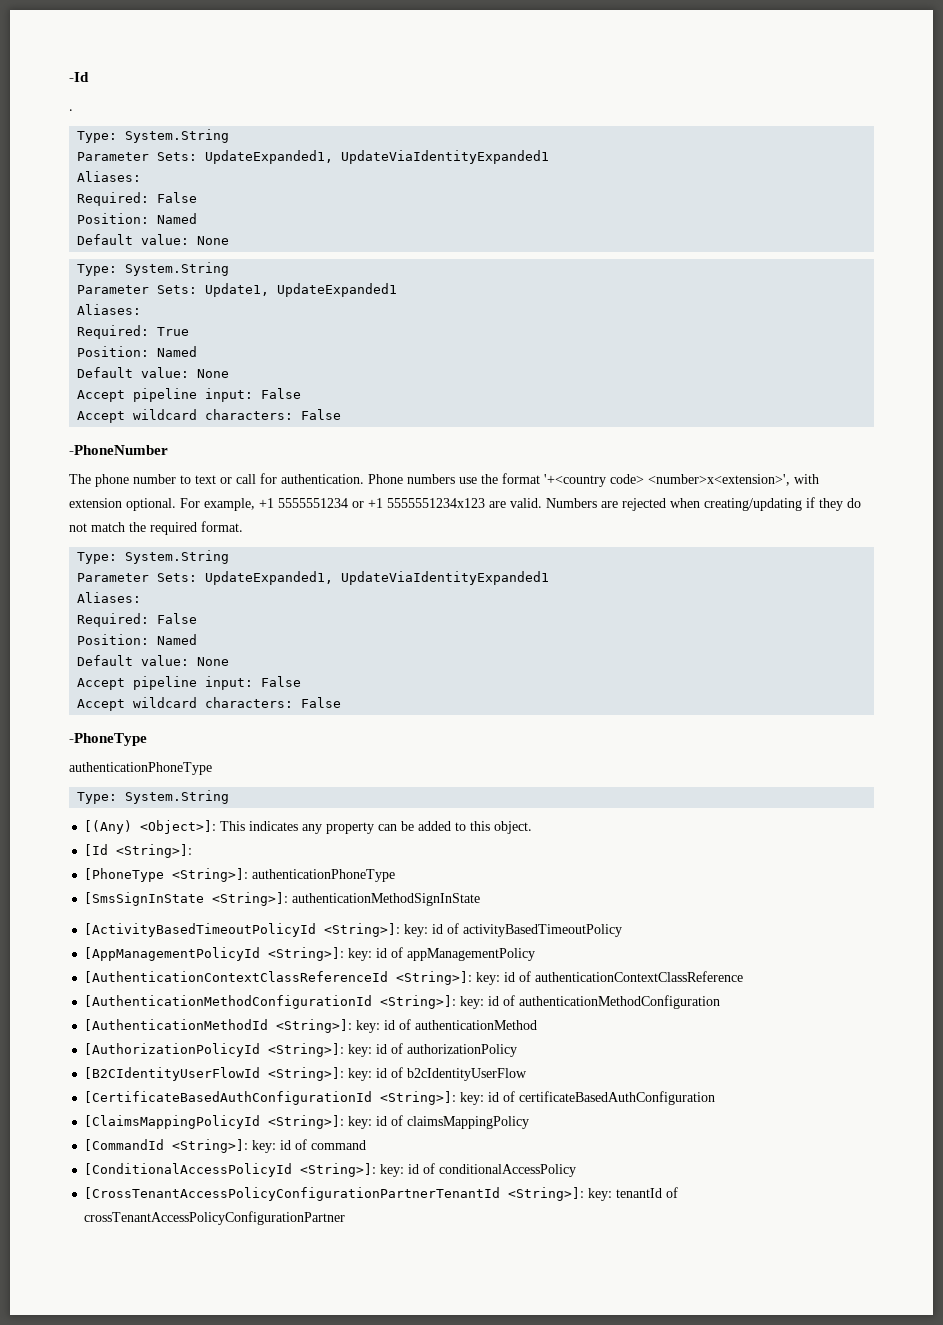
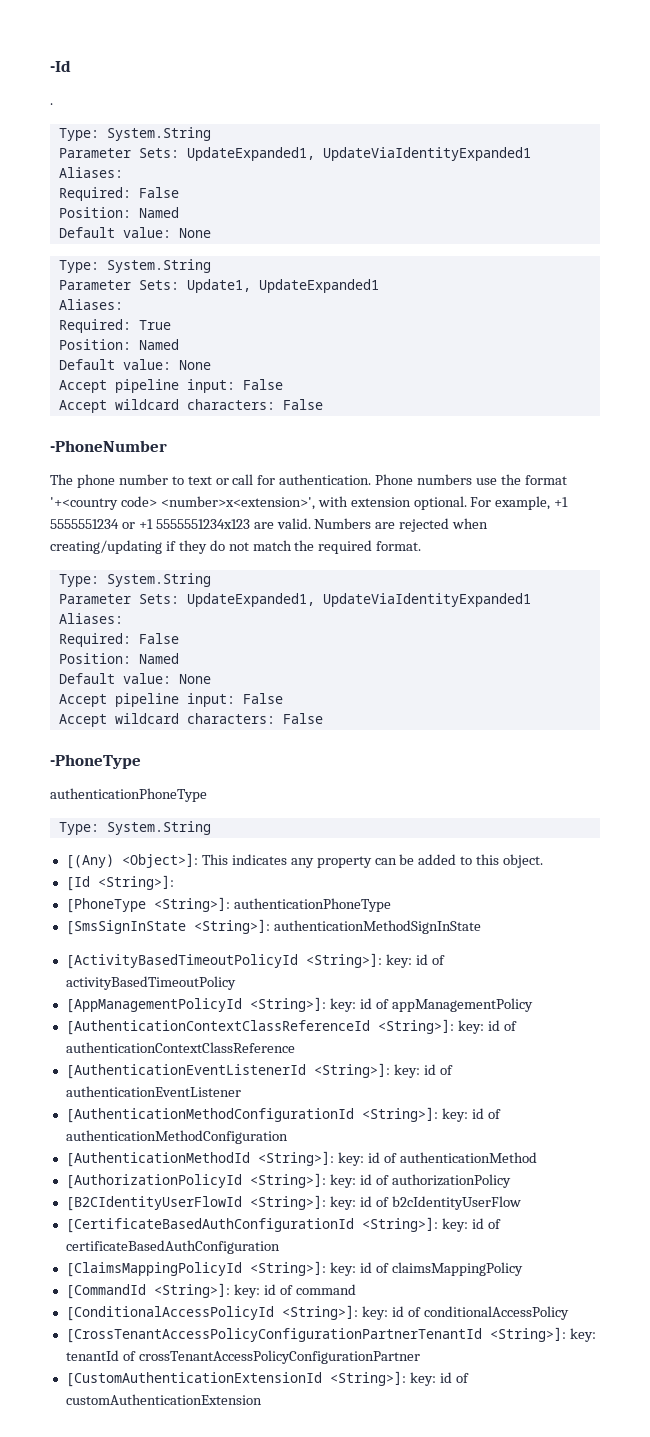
(744, 976) none -> [65,1063,453,1079] [65,1086,241,1097] // [AuthenticationEventListenerId <String>]: key: id of authenticationEventListener
(346, 1218) none -> [65,1371,469,1387] [65,1394,262,1405] // [CustomAuthenticationExtensionId <String>]: key: id of customAuthenticationExtension

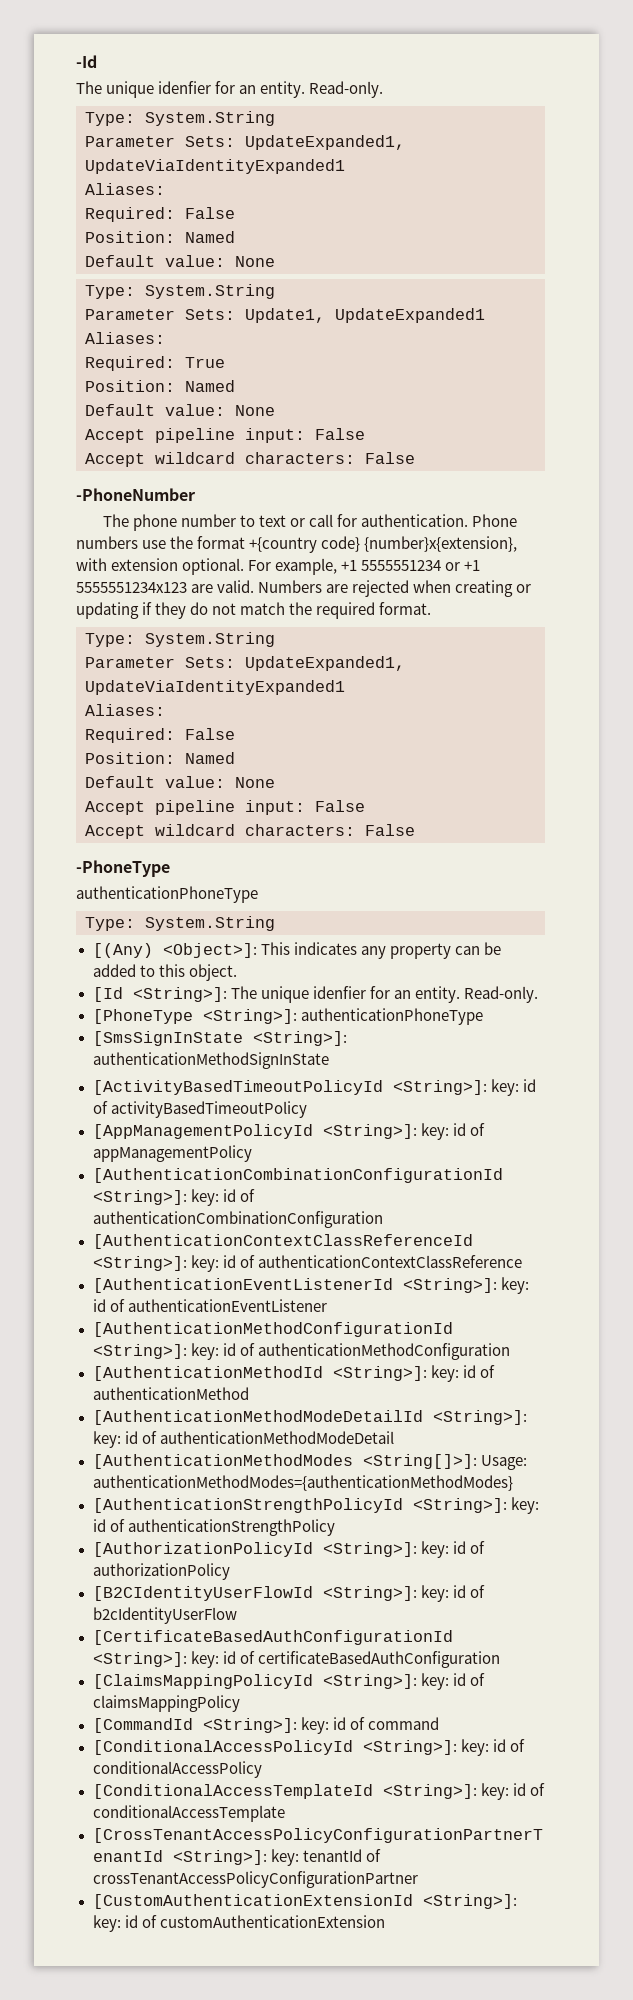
[50,103,53,105] . -> [76,81,384,98] The unique idenfier for an entity. Read-only.
[50,496,315,510] '+<country code> <number>x<extension>', -> [249,536,518,553] +{country code} {number}x{extension},
[50,540,162,554] creating/updating -> [455,580,532,597] [76,602,139,619] creating or updating
(174, 882) none -> [230,986,538,1003] The unique idenfier for an entity. Read-only.
(533, 1005) none -> [92,1168,503,1183] [92,1189,255,1206] [92,1211,383,1228] // [AuthenticationCombinationConfigurationId <String>]: key: id of authenticationCombinationConfiguration
(537, 1157) none -> [92,1410,527,1425] [92,1431,394,1448] [92,1454,527,1470] [92,1475,513,1491] [92,1497,539,1514] [92,1519,335,1536] // [AuthenticationMethodModeDetailId <String>]: key: id of authenticationMethodModeDetail // [AuthenticationMethodModes <String[]>]: Usage: authenticationMethodModes={authenticationMethodModes} // [AuthenticationStrengthPolicyId <String>]: key: id of authenticationStrengthPolicy
(569, 1313) none -> [92,1783,545,1800] [92,1805,285,1822] // [ConditionalAccessTemplateId <String>]: key: id of conditionalAccessTemplate

